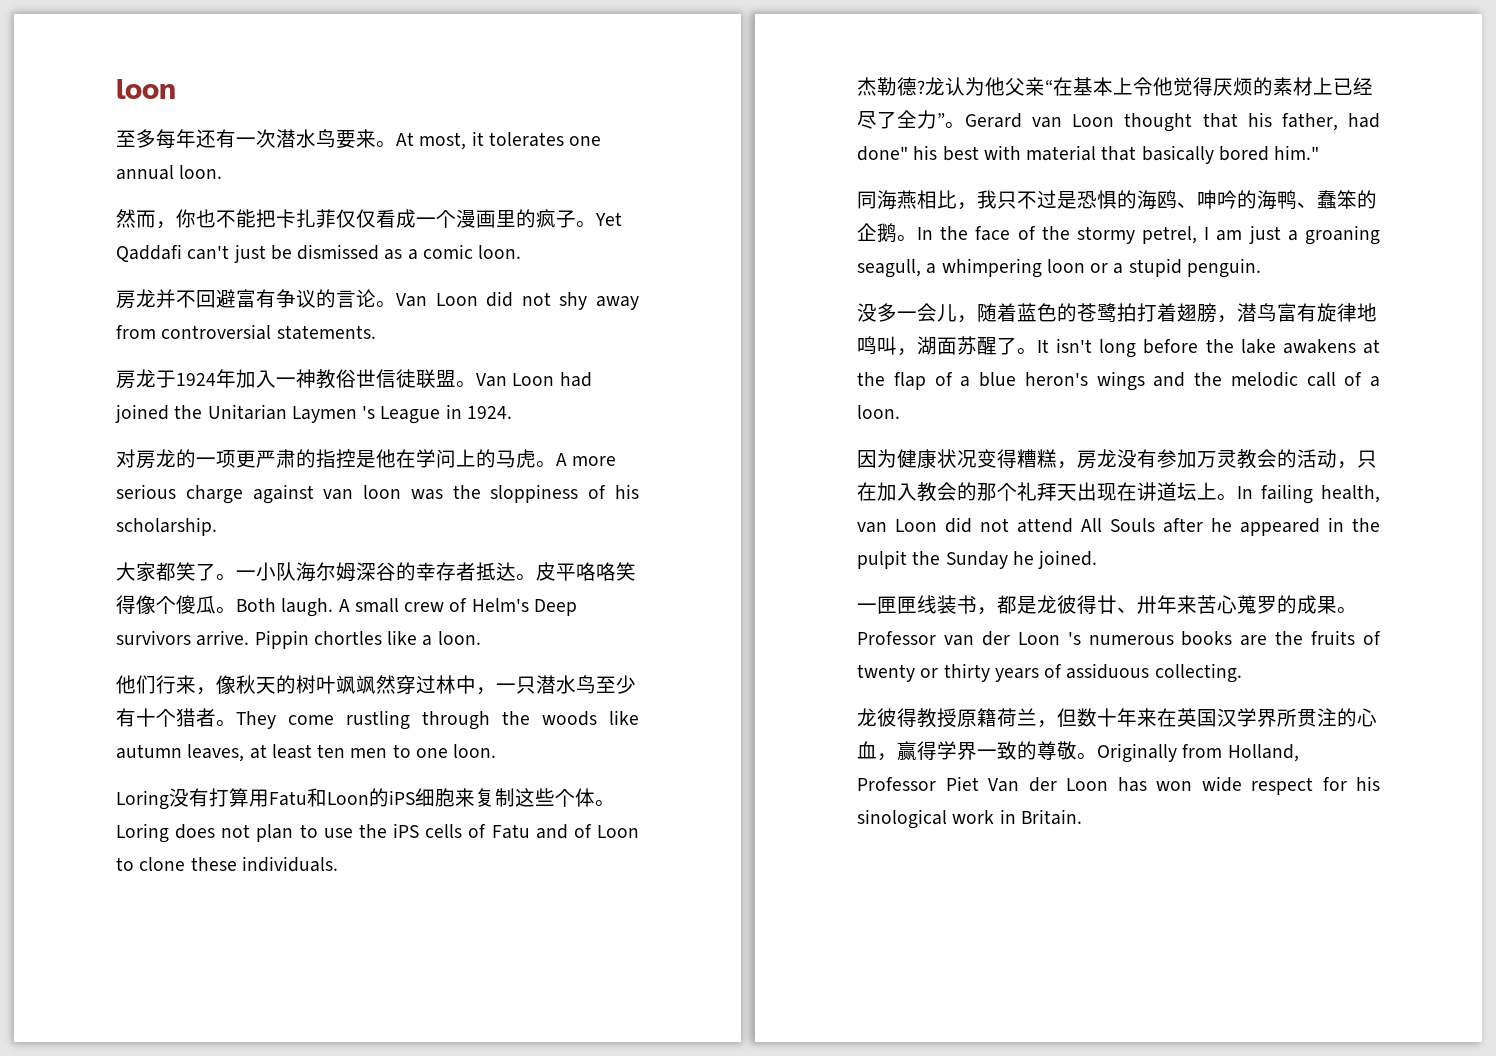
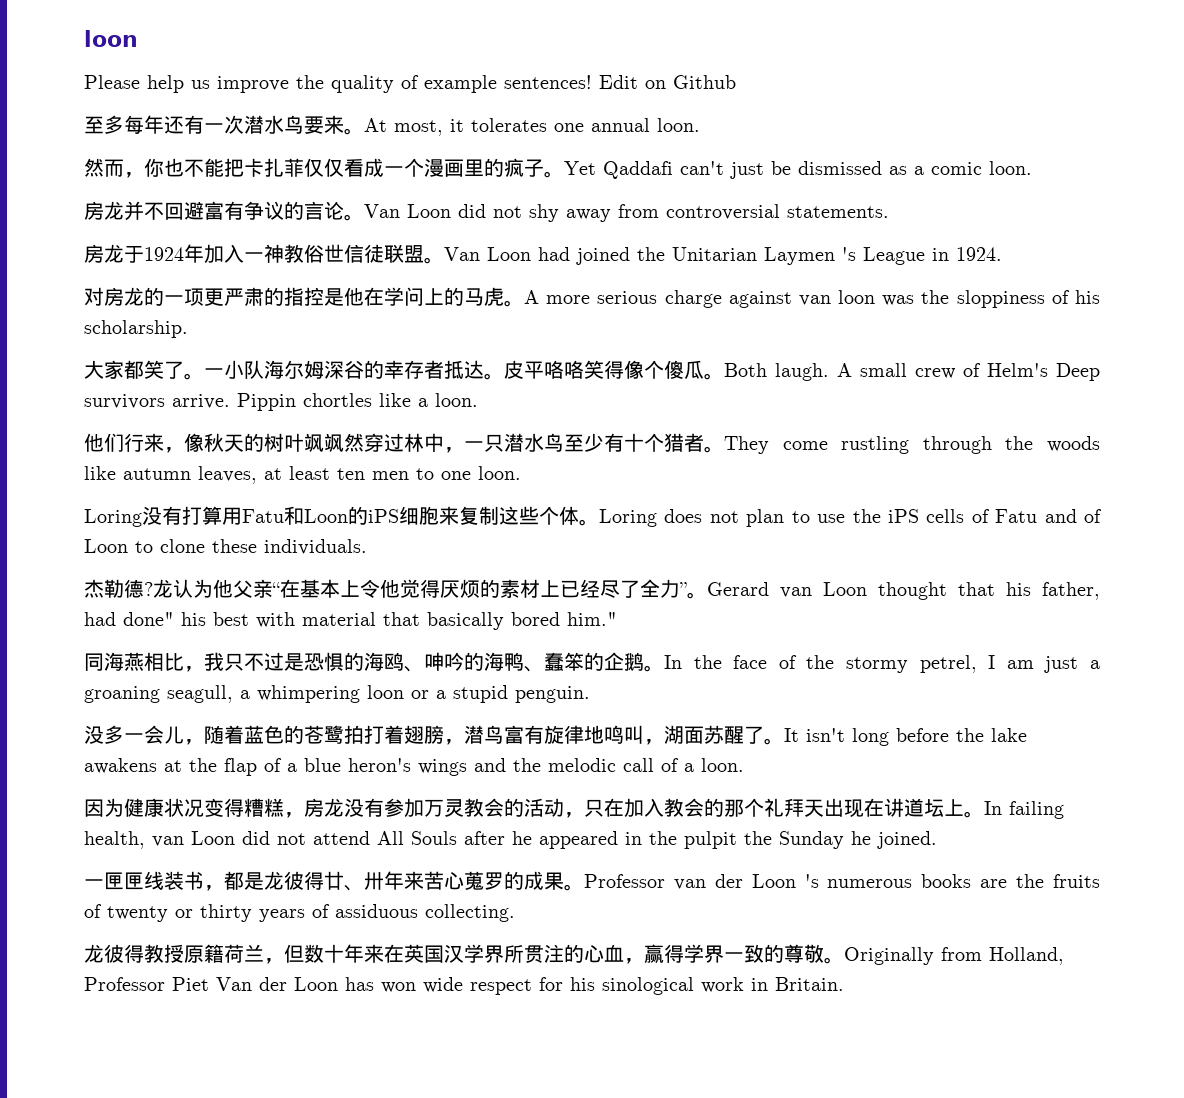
[116,79,176,99] loon -> [84,30,138,47] [84,75,736,93] loon // Please help us improve the quality of example sentences! Edit on Github

